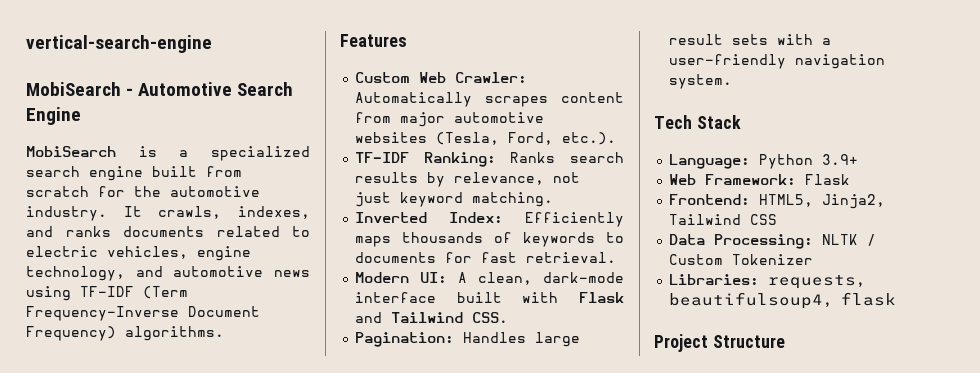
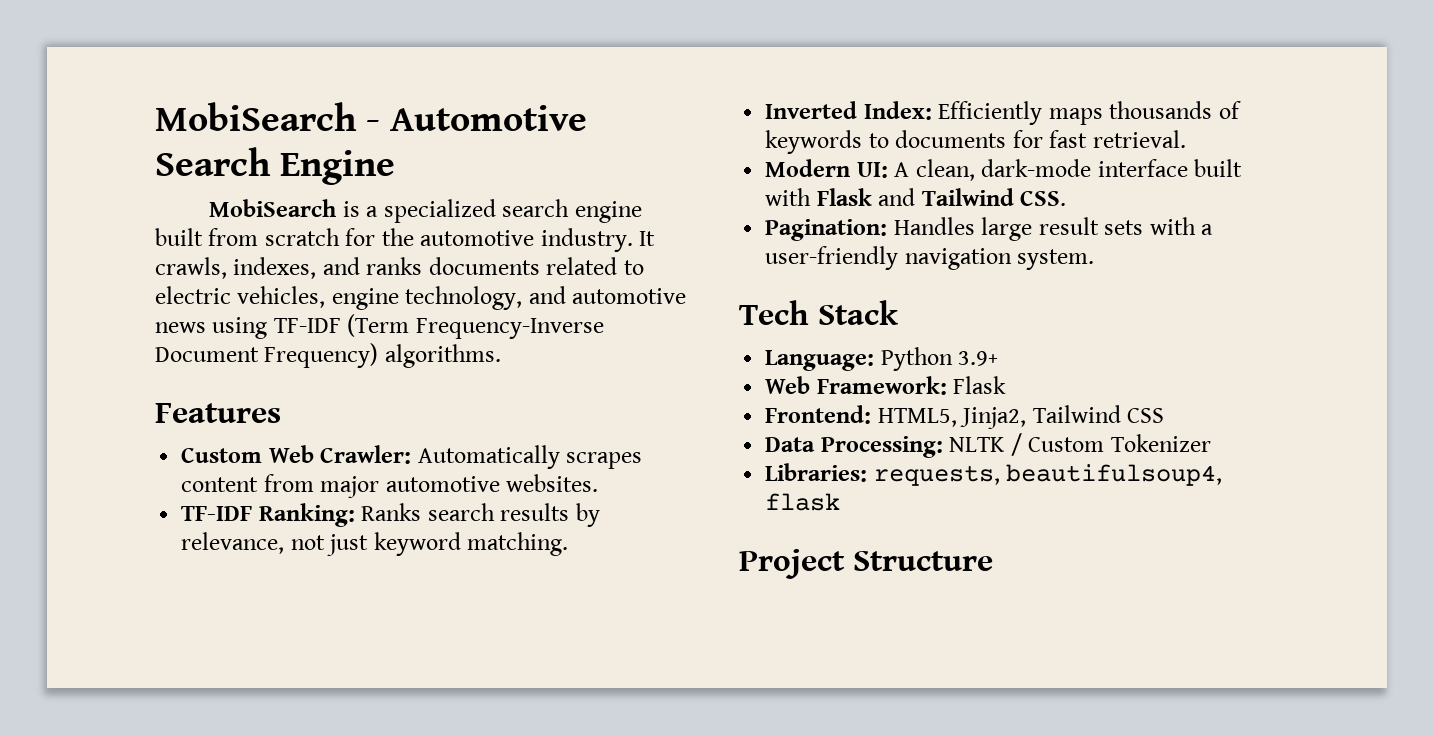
[26,35,212,53] vertical-search-engine // -> (155, 116) none
[355,132,617,145] websites (Tesla, Ford, etc.). -> [506,474,599,492] websites.

